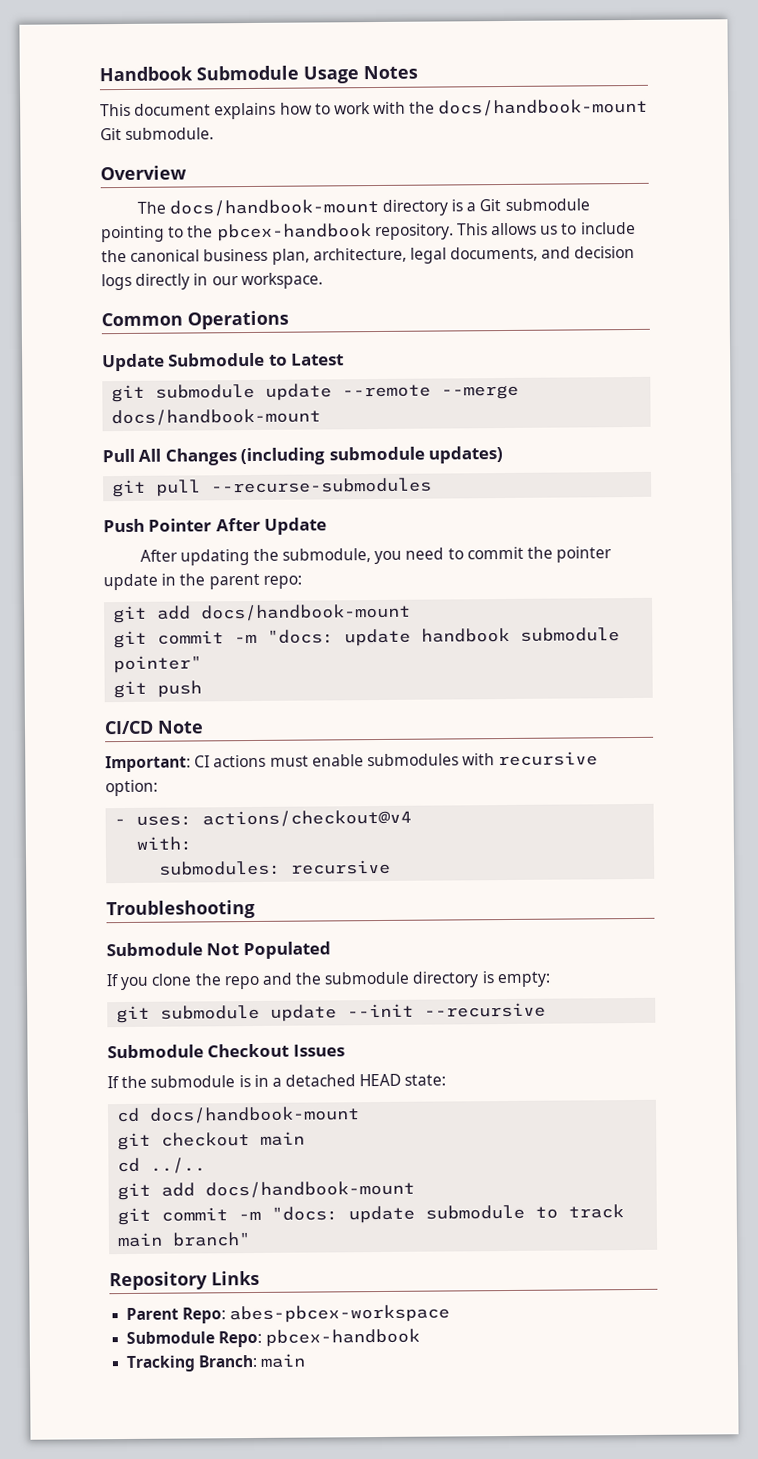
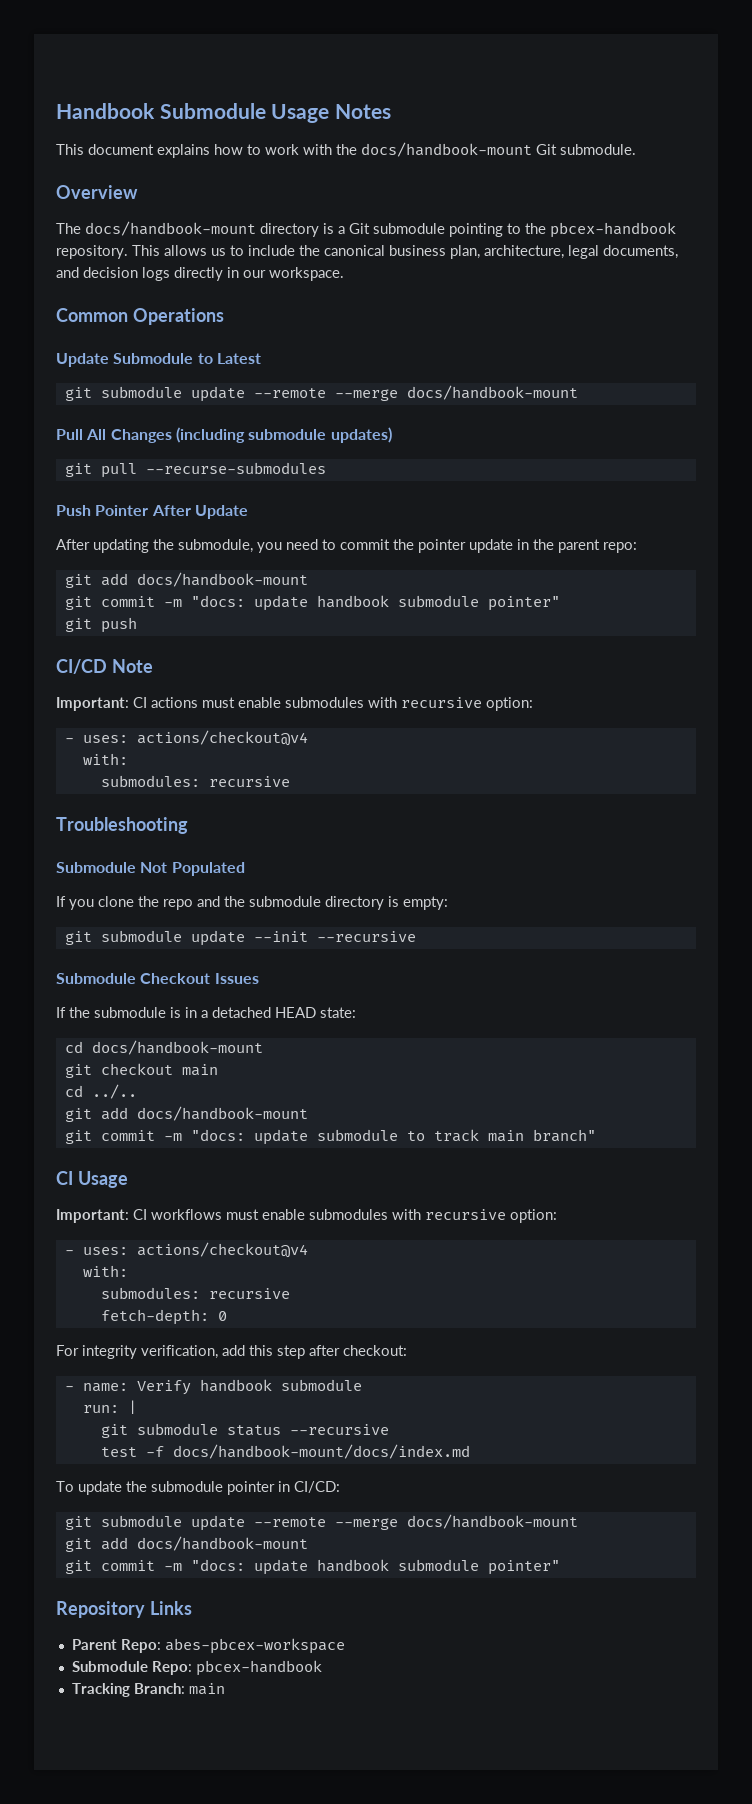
(252, 1239) none -> [56,1171,128,1188] [56,1209,557,1223] [64,1242,308,1258] [82,1265,128,1277] [100,1287,290,1299] [100,1309,227,1325] [56,1345,407,1359] [64,1379,362,1395] [82,1400,137,1414] [100,1423,389,1438] [100,1444,470,1459] [56,1481,340,1495] [64,1514,578,1531] [64,1536,308,1552] [64,1559,560,1575] // CI Usage // Important: CI workflows must enable submodules with recursive option: // - uses: actions/checkout@v4 // with: // submodules: recursive // fetch-depth: 0 // For integrity verification, add this step after checkout: // - name: Verify handbook submodule // run: | // git submodule status --recursive // test -f docs/handbook-mount/docs/index.md // To update the submodule pointer in CI/CD: // git submodule update --remote --merge docs/handbook-mount // git add docs/handbook-mount // git commit -m "docs: update handbook submodule pointer"

